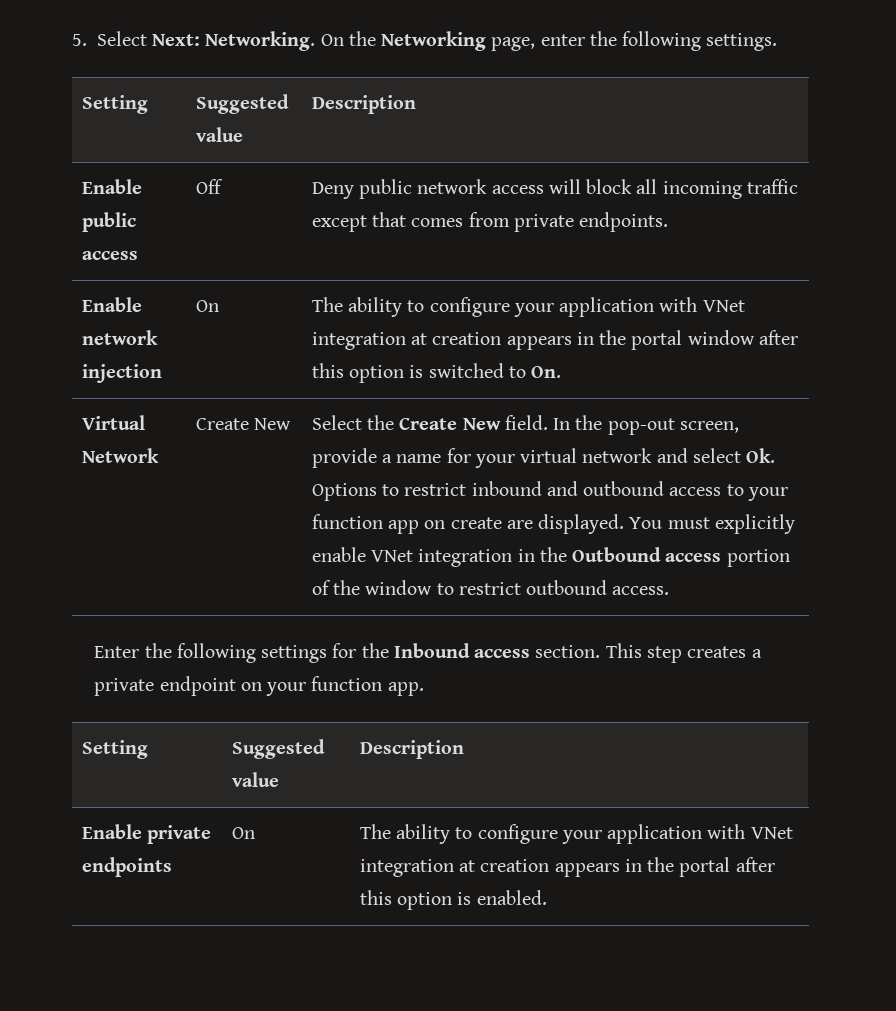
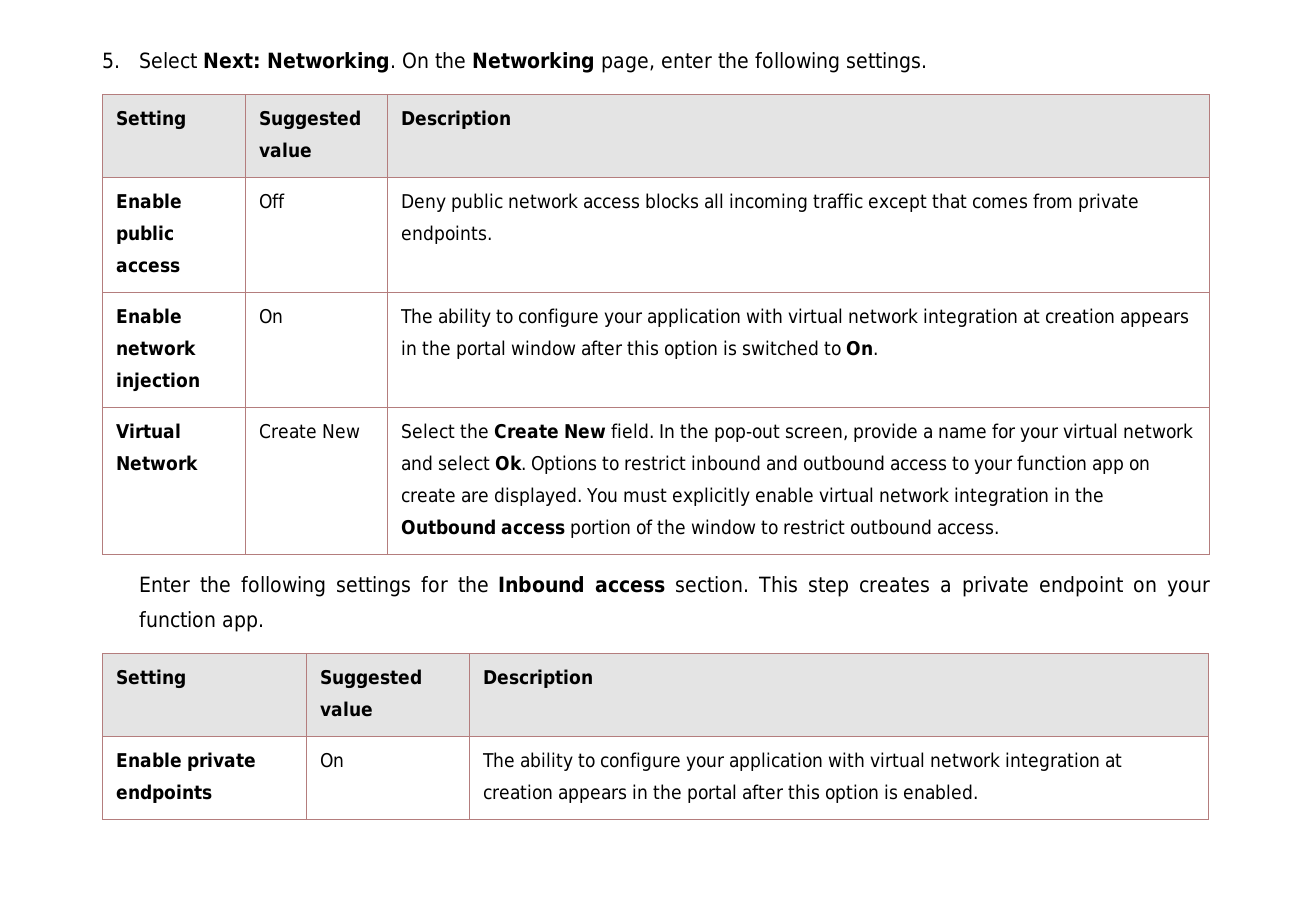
[548,179,633,194] will block -> [645,193,700,209] blocks
[702,300,745,312] VNet -> [788,308,919,324] virtual network
[371,550,414,562] VNet -> [818,487,949,503] virtual network
[750,827,793,839] VNet -> [870,752,1001,768] virtual network

